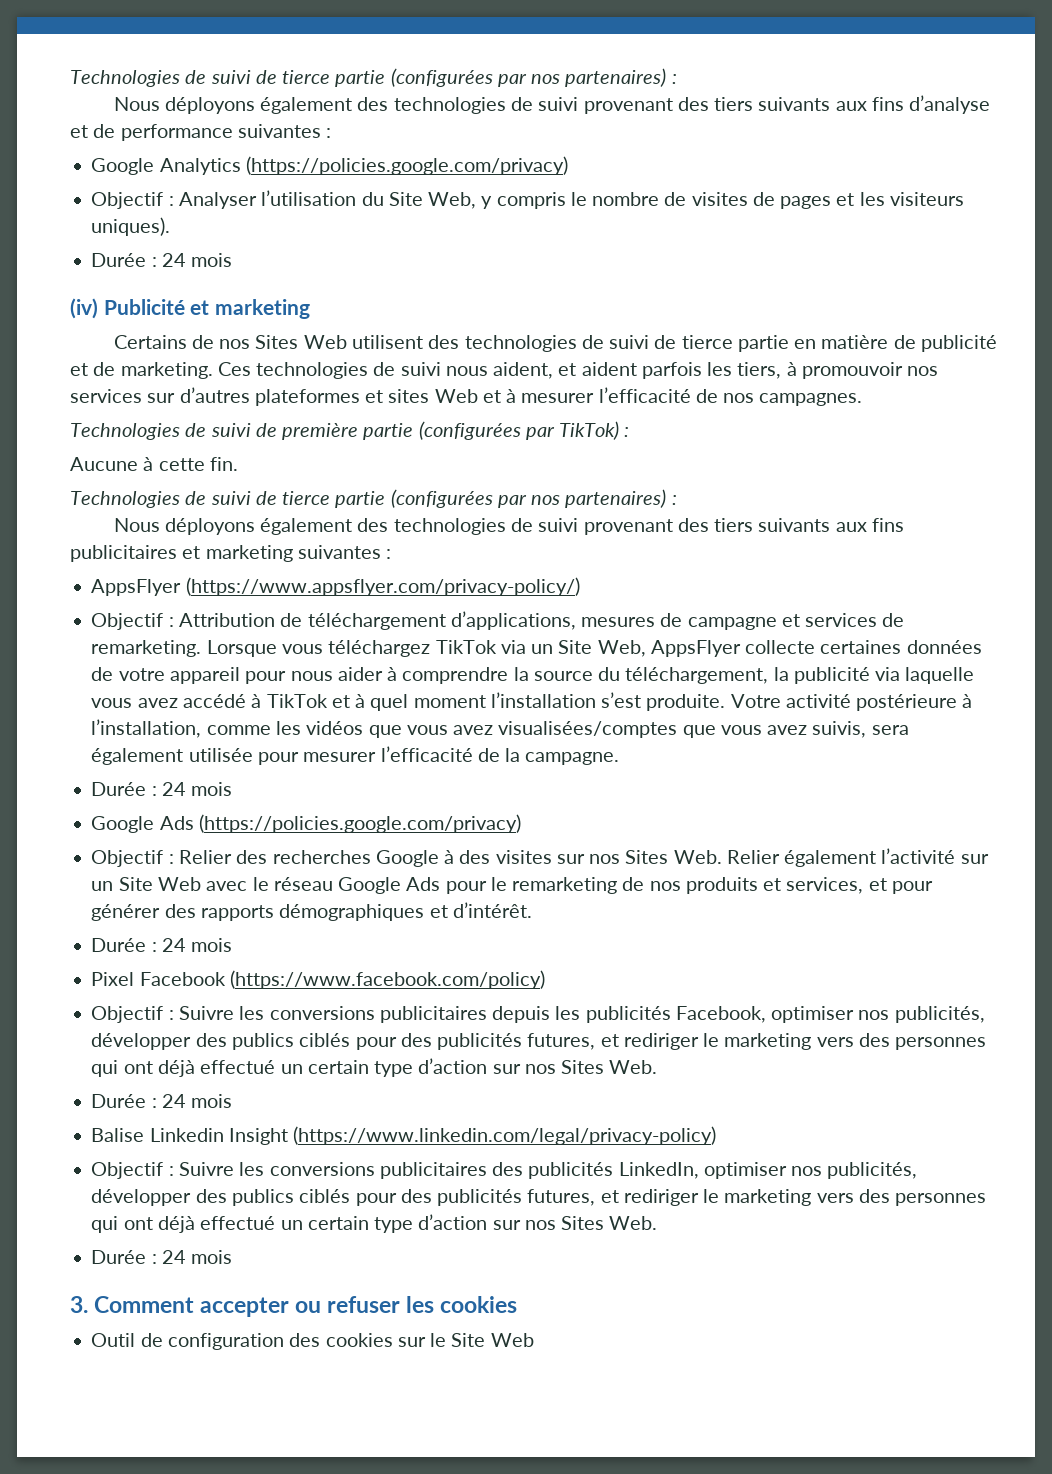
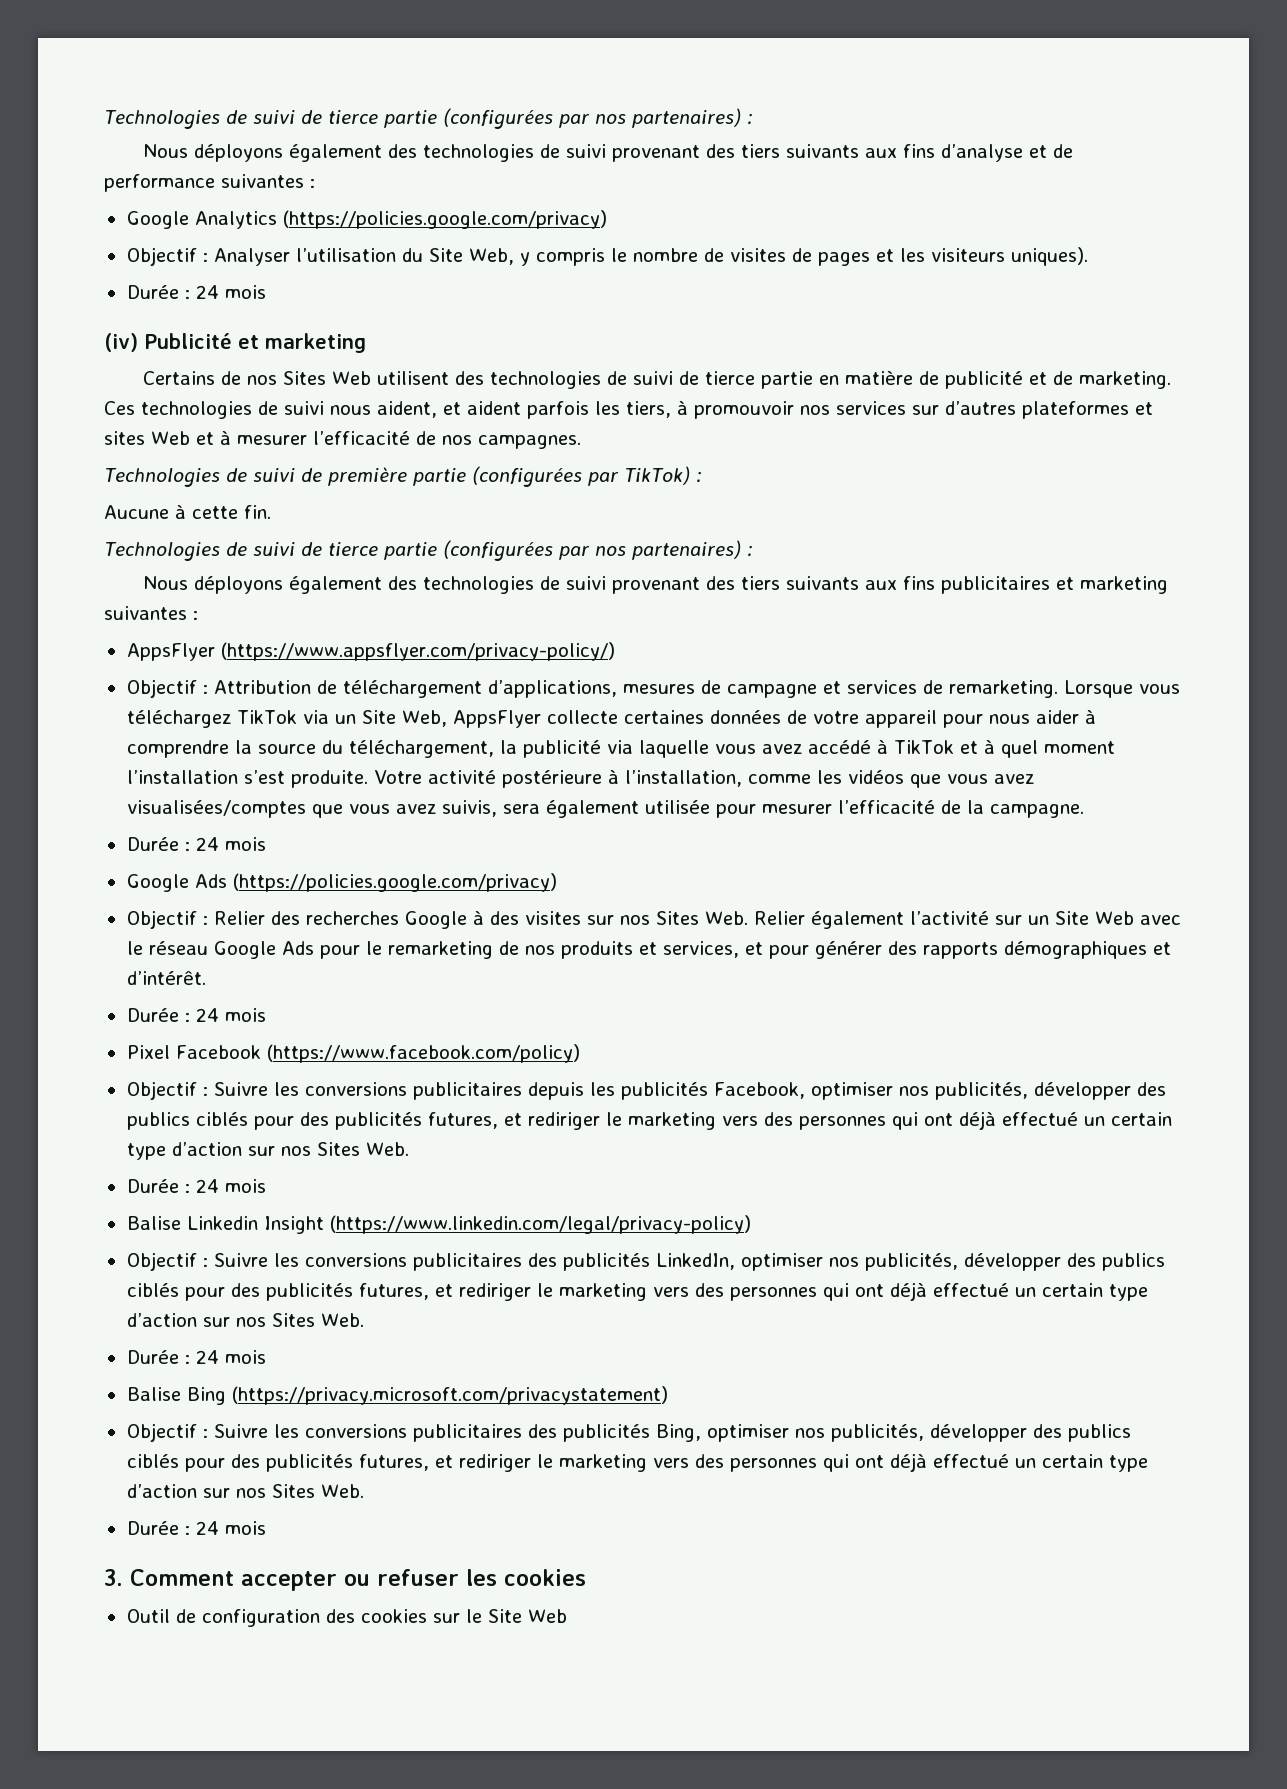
(233, 1257) none -> [126,1386,668,1405] [126,1423,1131,1442] [126,1453,1148,1472] [126,1484,364,1498] [126,1521,266,1535] // Balise Bing (https://privacy.microsoft.com/privacystatement) // Objectif : Suivre les conversions publicitaires des publicités Bing, optimiser nos publicités, développer des publics ciblés pour des publicités futures, et rediriger le marketing vers des personnes qui ont déjà effectué un certain type d’action sur nos Sites Web. // Durée : 24 mois

